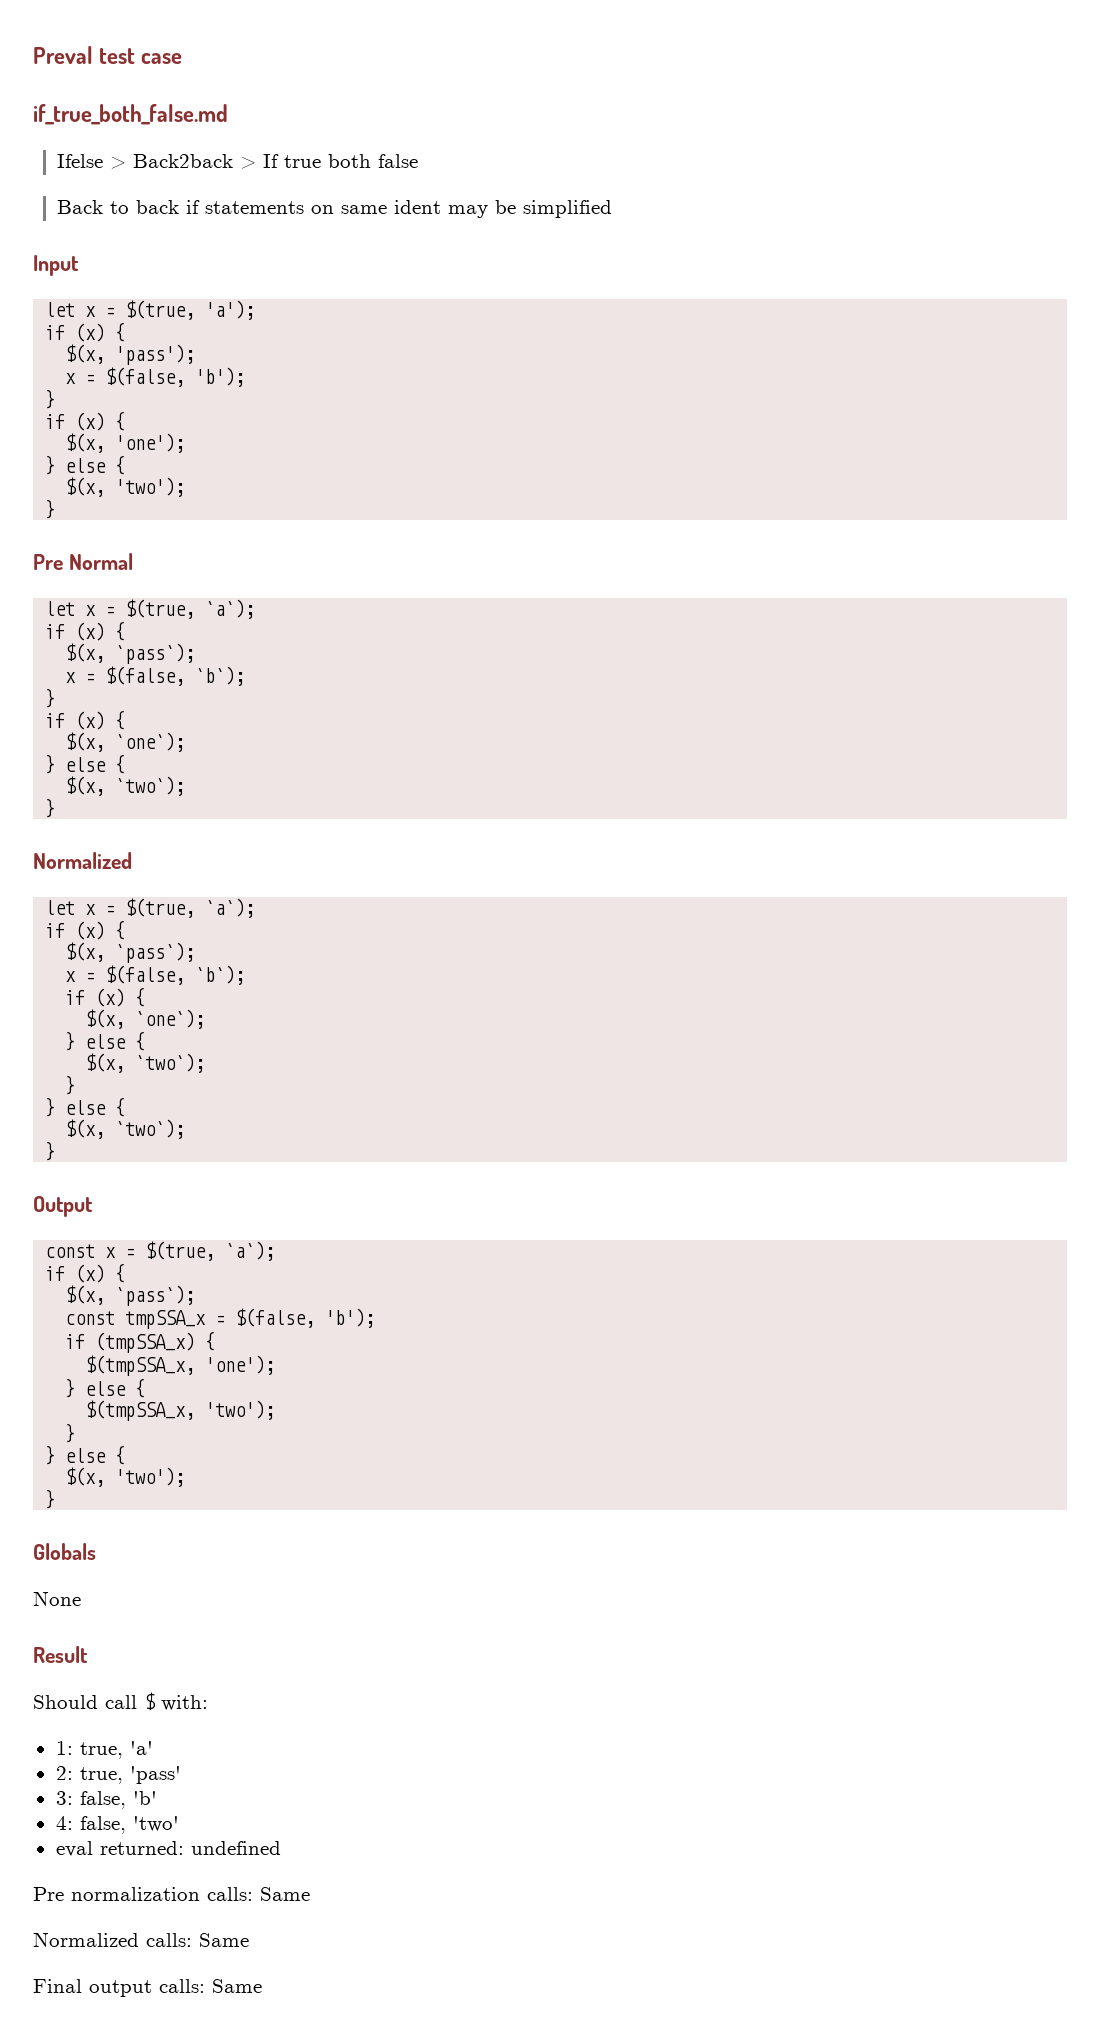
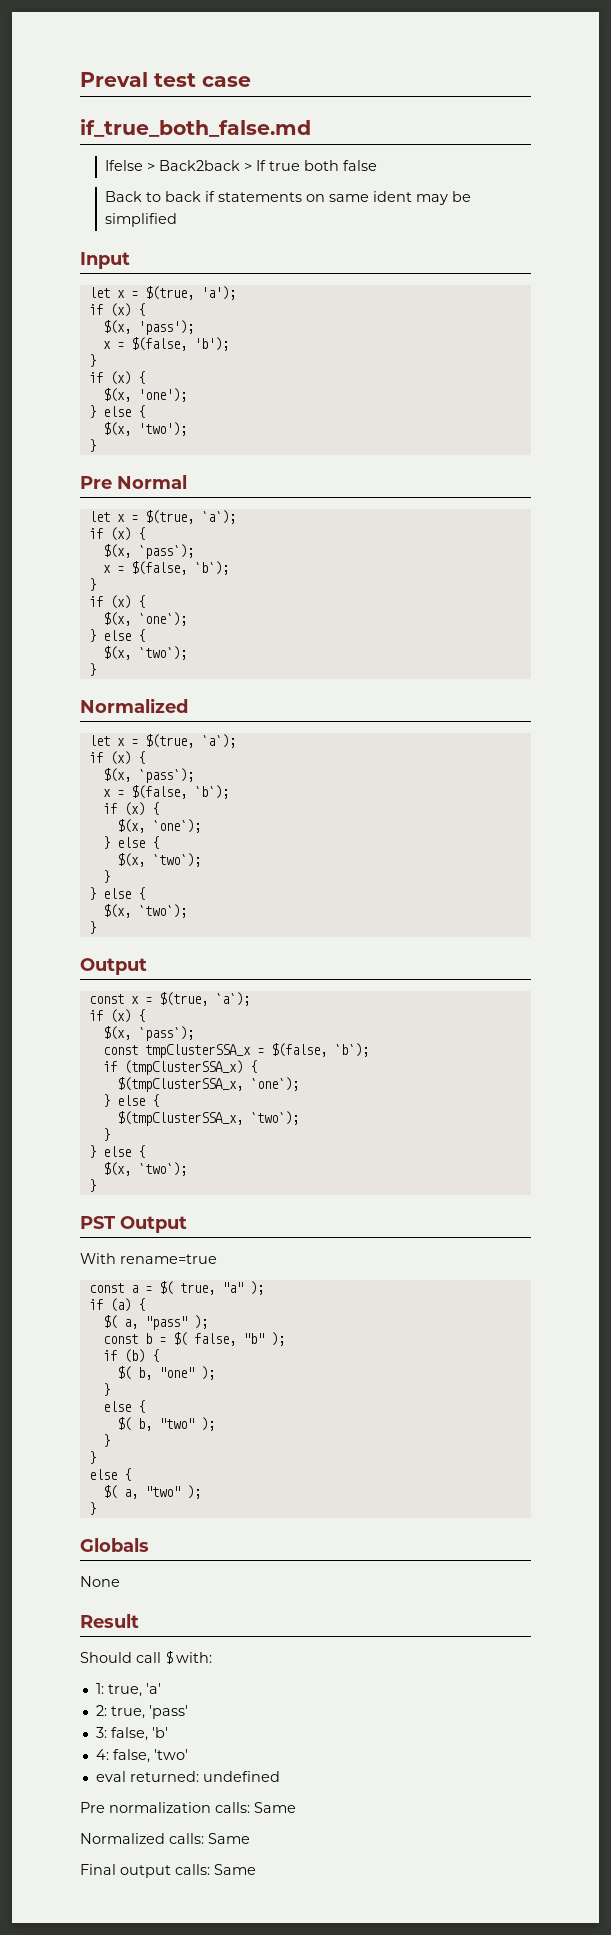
[125,1308,376,1329] [65,1331,216,1353] [85,1355,276,1376] [65,1378,146,1398] [85,1400,276,1421] [65,1423,76,1443] [45,1445,126,1465] [65,1467,186,1487] [45,1489,56,1509] tmpSSA_x = $(false, 'b'); // if (tmpSSA_x) { // $(tmpSSA_x, 'one'); // } else { // $(tmpSSA_x, 'two'); // } // } else { // $(x, 'two'); // } -> [144,1043,369,1058] [102,1060,257,1075] [116,1077,299,1092] [102,1094,159,1107] [116,1111,299,1126] [102,1128,110,1141] [88,1145,145,1158] [102,1162,187,1176] [88,1179,96,1192] [80,1216,187,1233] [80,1253,217,1264] [88,1281,264,1295] [88,1298,145,1312] [102,1315,208,1330] [102,1332,285,1346] [102,1349,159,1363] [116,1366,215,1380] [102,1383,110,1396] [102,1400,145,1413] [116,1417,215,1431] [102,1434,110,1447] [88,1451,96,1464] [88,1468,131,1481] [102,1485,201,1499] [88,1502,96,1515] tmpClusterSSA_x = $(false, `b`); // if (tmpClusterSSA_x) { // $(tmpClusterSSA_x, `one`); // } else { // $(tmpClusterSSA_x, `two`); // } // } else { // $(x, `two`); // } // PST Output // With rename=true // const a = $( true, "a" ); // if (a) { // $( a, "pass" ); // const b = $( false, "b" ); // if (b) { // $( b, "one" ); // } // else { // $( b, "two" ); // } // } // else { // $( a, "two" ); // }

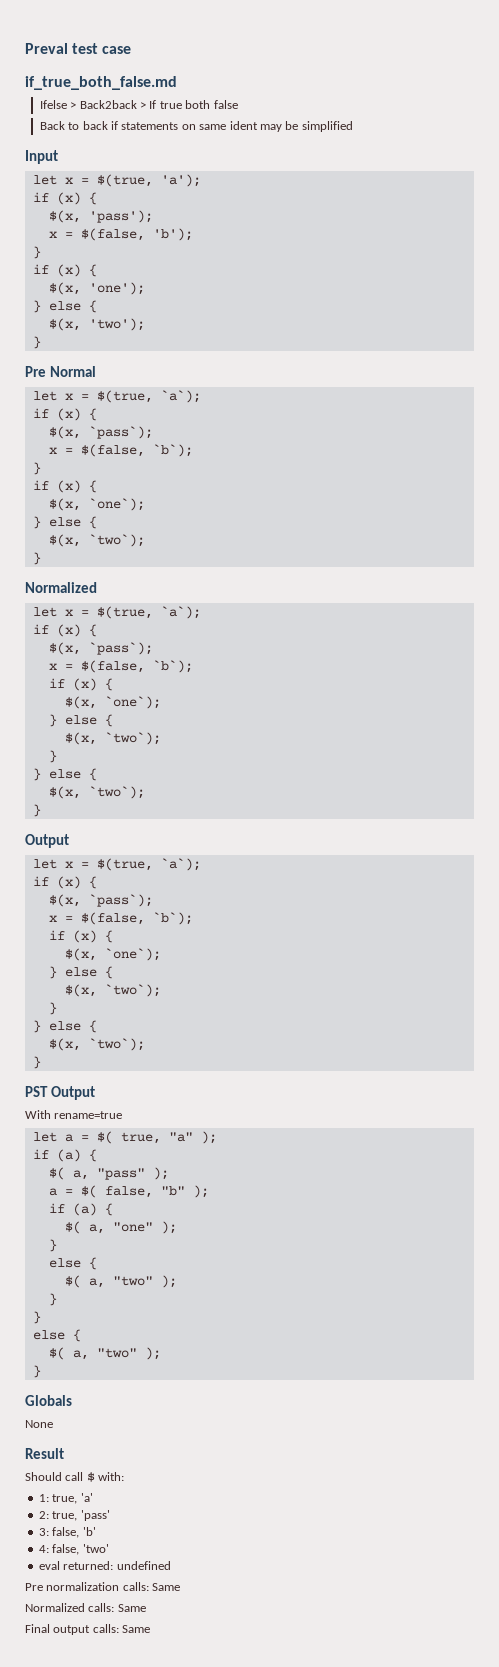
[88,992,250,1006] [88,1009,145,1023] [102,1026,194,1041] [102,1043,369,1058] [102,1060,257,1075] [116,1077,299,1092] [102,1094,159,1107] [116,1111,243,1126] const x = $(true, `a`); // if (x) { // $(x, `pass`); // const tmpClusterSSA_x = $(false, `b`); // if (tmpClusterSSA_x) { // $(tmpClusterSSA_x, `one`); // } else { // $(tmpClusterSSA_x, -> [32,858,201,871] [32,876,97,889] [48,894,153,907] [48,912,193,925] [48,930,113,943] [64,948,161,961] [48,966,113,979] [64,984,97,997] let x = $(true, `a`); // if (x) { // $(x, `pass`); // x = $(false, `b`); // if (x) { // $(x, `one`); // } else { // $(x,
[88,1283,124,1293] const -> [32,1132,57,1142] let
[102,1333,152,1344] const b -> [48,1188,57,1196] a
[123,1349,159,1363] [116,1366,152,1380] (b) { // $( b, -> [72,1203,113,1216] [64,1221,105,1234] (a) { // $( a,
[137,1418,152,1431] b, -> [88,1278,105,1288] a,

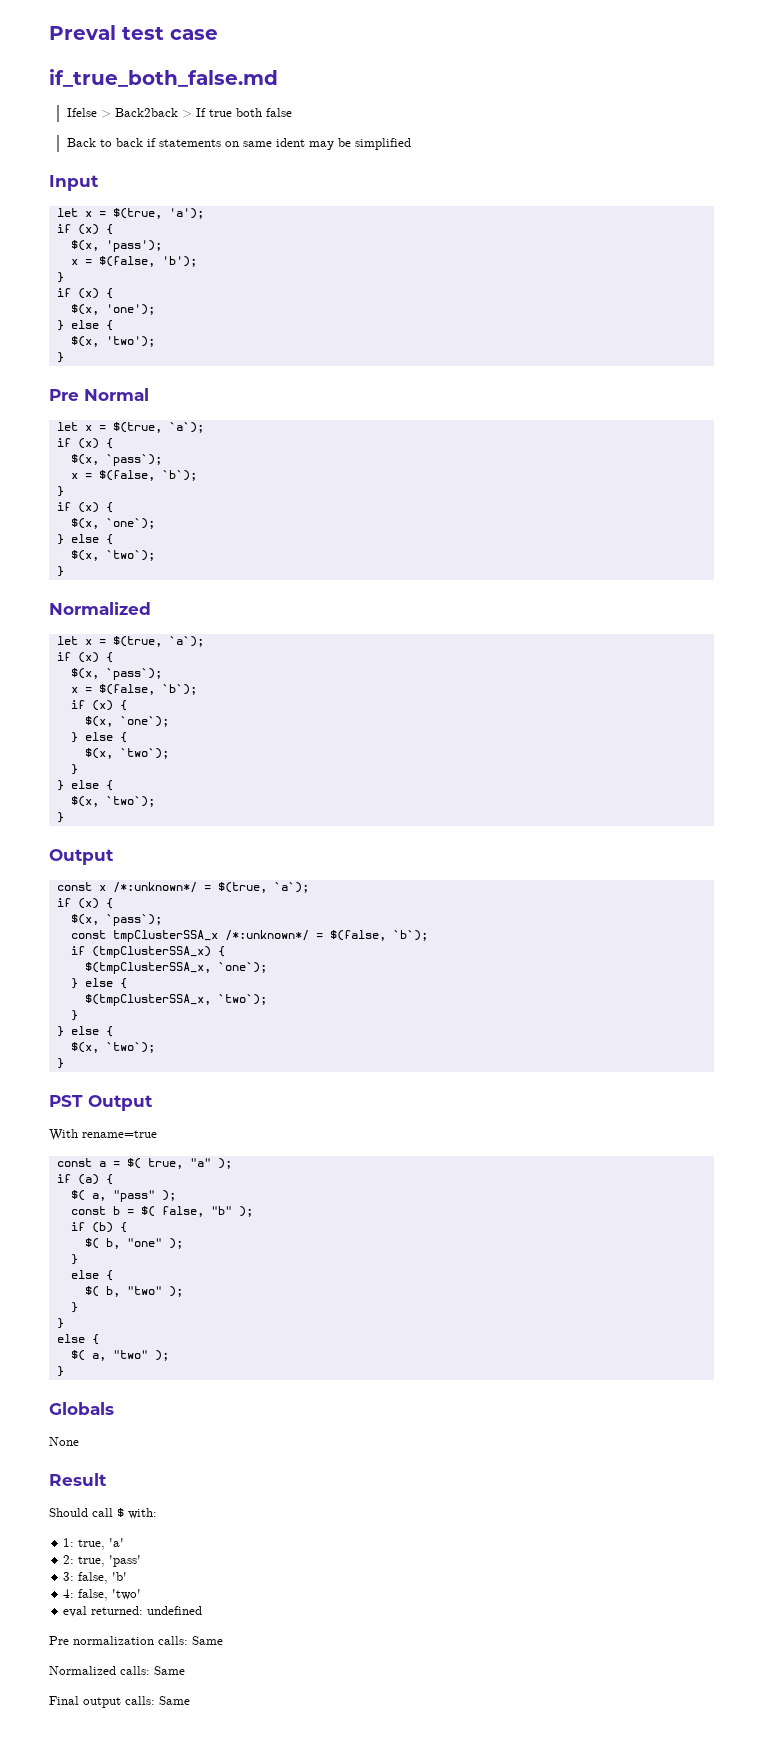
[32,858,201,871] [32,876,97,889] [48,894,153,907] [48,912,193,925] [48,930,113,943] [64,948,161,961] [48,966,113,979] [64,984,97,997] let x = $(true, `a`); // if (x) { // $(x, `pass`); // x = $(false, `b`); // if (x) { // $(x, `one`); // } else { // $(x, -> [56,882,309,893] [56,898,113,909] [70,914,162,926] [70,930,428,942] [70,946,225,958] [84,962,267,974] [70,978,127,989] [84,994,211,1006] const x /*:unknown*/ = $(true, `a`); // if (x) { // $(x, `pass`); // const tmpClusterSSA_x /*:unknown*/ = $(false, `b`); // if (tmpClusterSSA_x) { // $(tmpClusterSSA_x, `one`); // } else { // $(tmpClusterSSA_x,
[32,1132,57,1142] let -> [56,1158,92,1167] const
[48,1188,57,1196] a -> [70,1206,120,1215] const b
[72,1203,113,1216] [64,1221,105,1234] (a) { // $( a, -> [91,1222,127,1233] [84,1238,120,1249] (b) { // $( b,
[88,1278,105,1288] a, -> [105,1286,120,1297] b,

